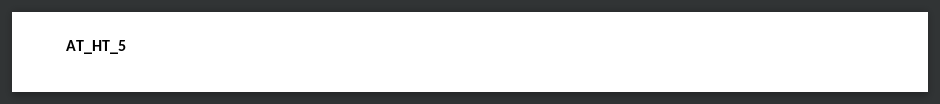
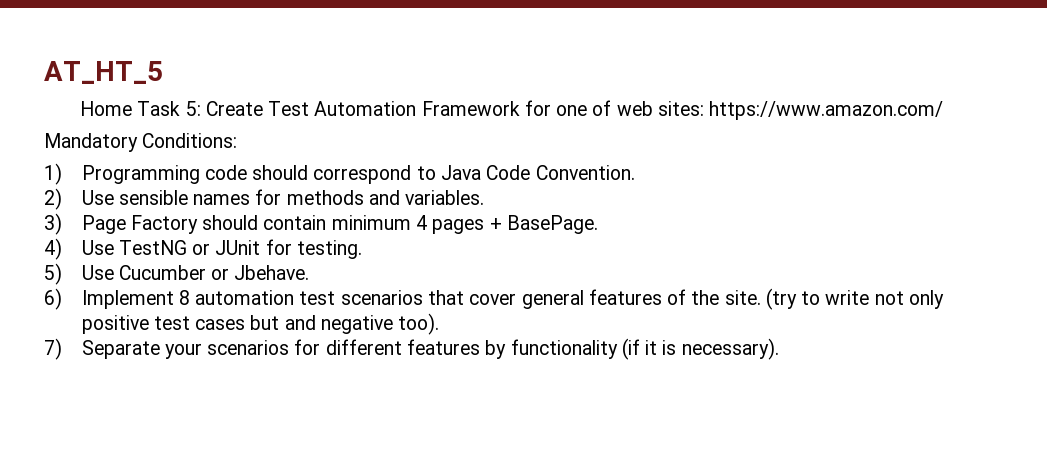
(126, 47) none -> [80,100,944,120] [44,133,238,152] [44,163,635,185] [44,188,485,210] [44,213,598,235] [44,238,362,260] [44,263,310,285] [44,288,944,310] [81,313,440,335] [44,338,779,360] // Home Task 5: Create Test Automation Framework for one of web sites: https://www.amazon.com/ // Mandatory Conditions: // 1) Programming code should correspond to Java Code Convention. // 2) Use sensible names for methods and variables. // 3) Page Factory should contain minimum 4 pages + BasePage. // 4) Use TestNG or JUnit for testing. // 5) Use Cucumber or Jbehave. // 6) Implement 8 automation test scenarios that cover general features of the site. (try to write not only positive test cases but and negative too). // 7) Separate your scenarios for different features by functionality (if it is necessary).

